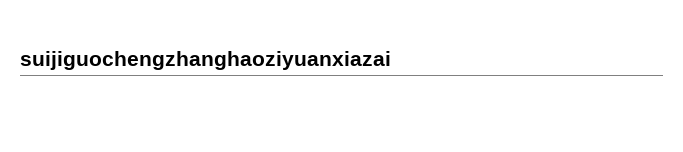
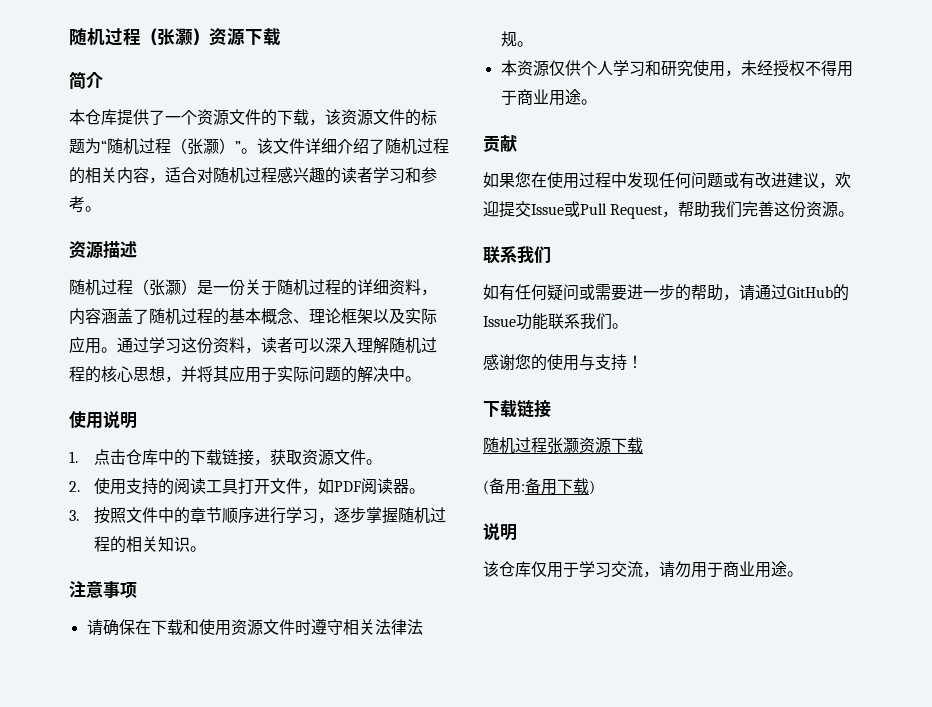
[20,51,391,70] suijiguochengzhanghaoziyuanxiazai -> [69,28,281,46] [69,71,103,89] [69,109,437,126] [69,138,449,155] [69,167,437,184] [69,196,101,213] [69,241,137,259] [69,279,437,296] [69,308,437,325] [69,336,437,354] [69,365,421,383] [69,411,137,429] [69,449,383,466] [69,478,426,495] [69,507,447,524] [94,536,207,553] [69,581,137,598] [86,619,423,636] [500,31,533,47] [500,60,853,77] [500,89,597,106] [483,134,517,152] [483,172,851,189] [483,201,855,219] [483,246,551,264] [483,284,849,301] [483,313,628,330] [483,354,643,371] [483,399,551,418] [483,437,643,454] [483,478,595,495] [483,523,517,541] [483,561,803,578] 随机过程（张灏）资源下载 // 简介 // 本仓库提供了一个资源文件的下载，该资源文件的标题为“随机过程（张灏）”。该文件详细介绍了随机过程的相关内容，适合对随机过程感兴趣的读者学习和参考。 // 资源描述 // 随机过程（张灏）是一份关于随机过程的详细资料，内容涵盖了随机过程的基本概念、理论框架以及实际应用。通过学习这份资料，读者可以深入理解随机过程的核心思想，并将其应用于实际问题的解决中。 // 使用说明 // 1.点击仓库中的下载链接，获取资源文件。 // 2.使用支持的阅读工具打开文件，如PDF阅读器。 // 3.按照文件中的章节顺序进行学习，逐步掌握随机过程的相关知识。 // 注意事项 // 请确保在下载和使用资源文件时遵守相关法律法规。 // 本资源仅供个人学习和研究使用，未经授权不得用于商业用途。 // 贡献 // 如果您在使用过程中发现任何问题或有改进建议，欢迎提交Issue或Pull Request，帮助我们完善这份资源。 // 联系我们 // 如有任何疑问或需要进一步的帮助，请通过GitHub的Issue功能联系我们。 // 感谢您的使用与支持！ // 下载链接 // 随机过程张灏资源下载 // (备用:备用下载) // 说明 // 该仓库仅用于学习交流，请勿用于商业用途。

